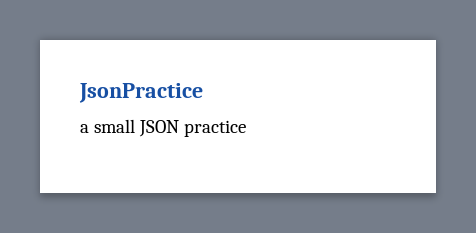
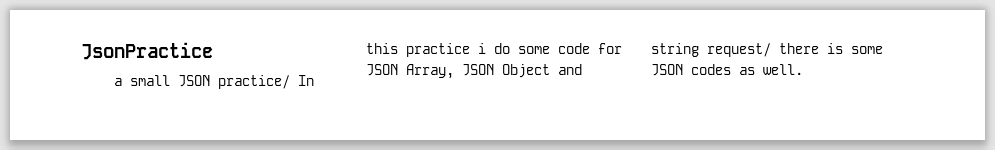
[184,120,247,137] practice -> [218,75,315,89] [366,43,622,57] [366,64,582,79] [651,43,883,57] [651,64,803,76] practice/ In this practice i do some code for JSON Array, JSON Object and string request/ there is some JSON codes as well.

